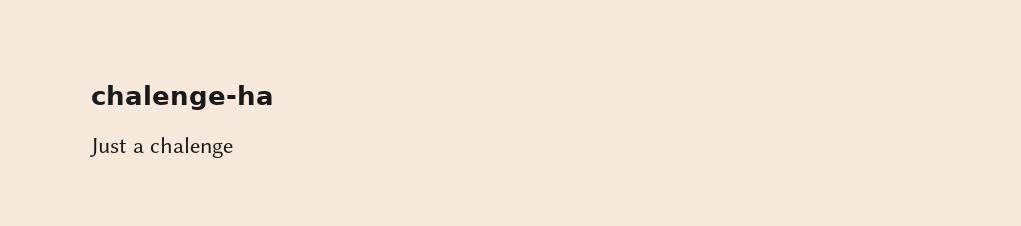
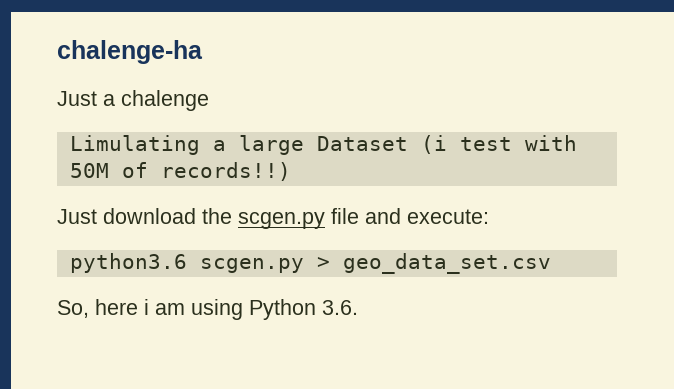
(234, 147) none -> [69,135,577,155] [69,162,291,181] [57,208,489,229] [69,253,551,274] [57,299,358,320] // Limulating a large Dataset (i test with 50M of records!!) // Just download the scgen.py file and execute: // python3.6 scgen.py > geo_data_set.csv // So, here i am using Python 3.6.

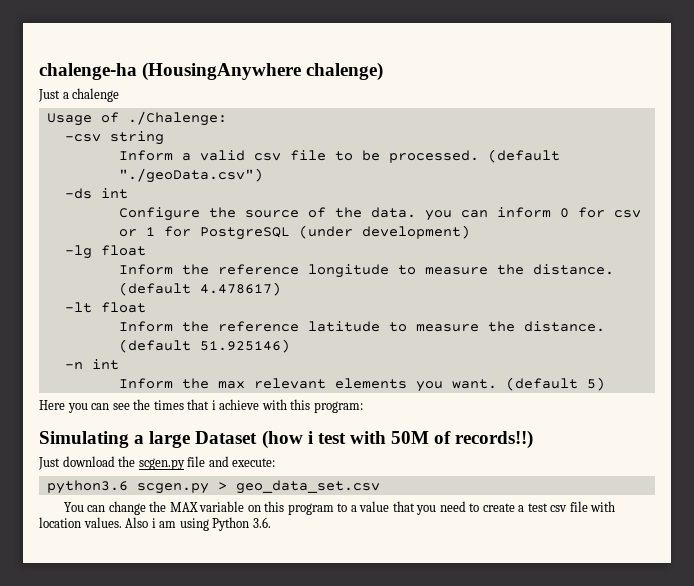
(203, 52) none -> [142,62,384,81] (HousingAnywhere chalenge)
[69,135,200,155] Limulating -> [46,111,227,126] [64,131,164,145] [118,149,560,163] [118,168,263,183] [64,188,128,199] [118,207,641,221] [118,225,470,240] [64,245,146,259] [118,264,614,278] [118,282,281,296] [64,302,146,313] [118,321,605,332] [118,339,290,353] [64,359,119,370] [118,377,605,392] [39,399,363,413] [39,431,129,448] Usage of ./Chalenge: // -csv string // Inform a valid csv file to be processed. (default "./geoData.csv") // -ds int // Configure the source of the data. you can inform 0 for csv or 1 for PostgreSQL (under development) // -lg float // Inform the reference longitude to measure the distance. (default 4.478617) // -lt float // Inform the reference latitude to measure the distance. (default 51.925146) // -n int // Inform the max relevant elements you want. (default 5) // Here you can see the times that i achieve with this program: // Simulating
[420,135,447,154] (i -> [261,430,313,449] (how i
[57,299,138,318] So, here -> [63,501,616,515] [39,517,149,528] You can change the MAX variable on this program to a value that you need to create a test csv file with location values. Also

